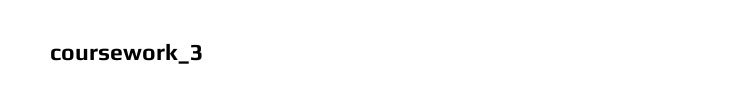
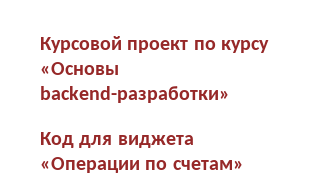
[50,43,203,64] coursework_3 -> [40,36,269,53] [40,62,119,75] [40,86,230,103] [40,132,194,148] [40,157,244,173] Курсовой проект по курсу «Основы backend-разработки» // Код для виджета «Операции по счетам»

